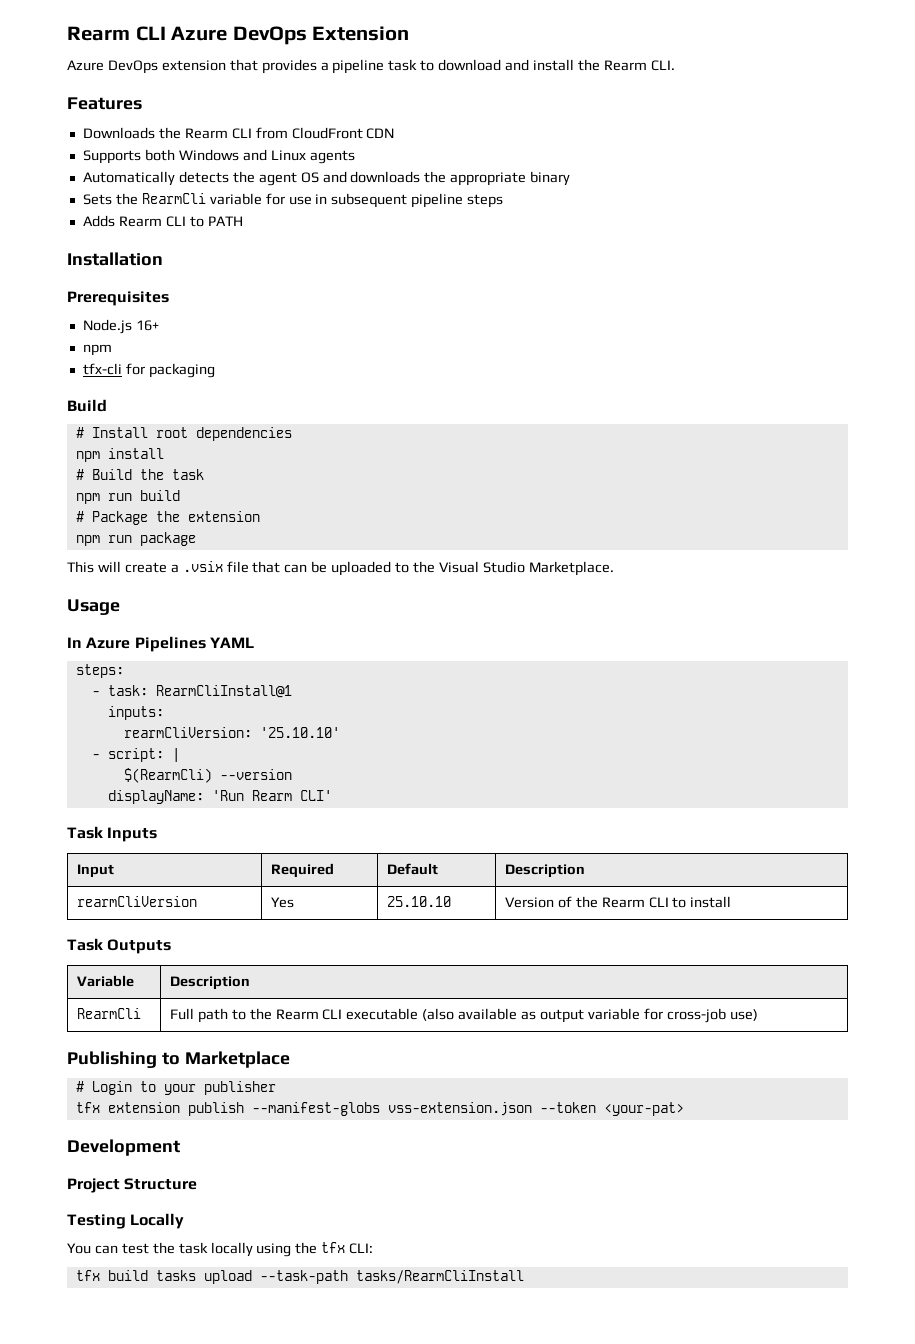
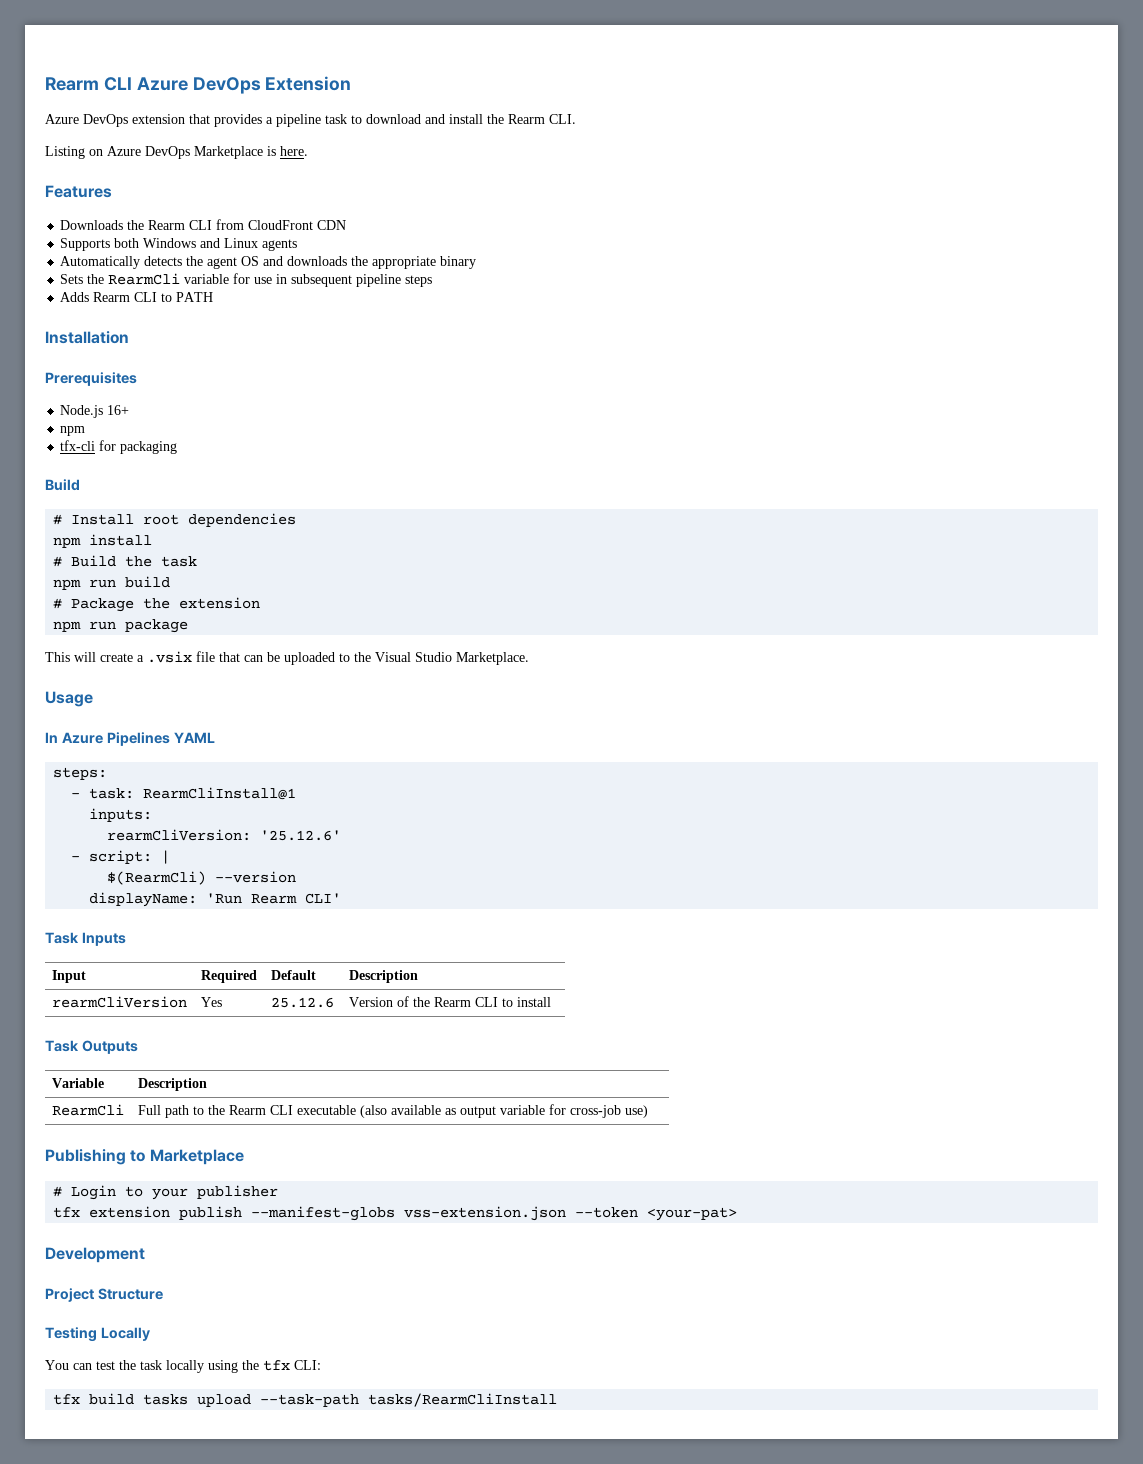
(675, 65) none -> [45,146,308,159] // Listing on Azure DevOps Marketplace is here.
[259,727,340,738] '25.10.10' -> [260,830,342,841] '25.12.6'
[386,896,451,907] 25.10.10 -> [270,997,334,1008] 25.12.6

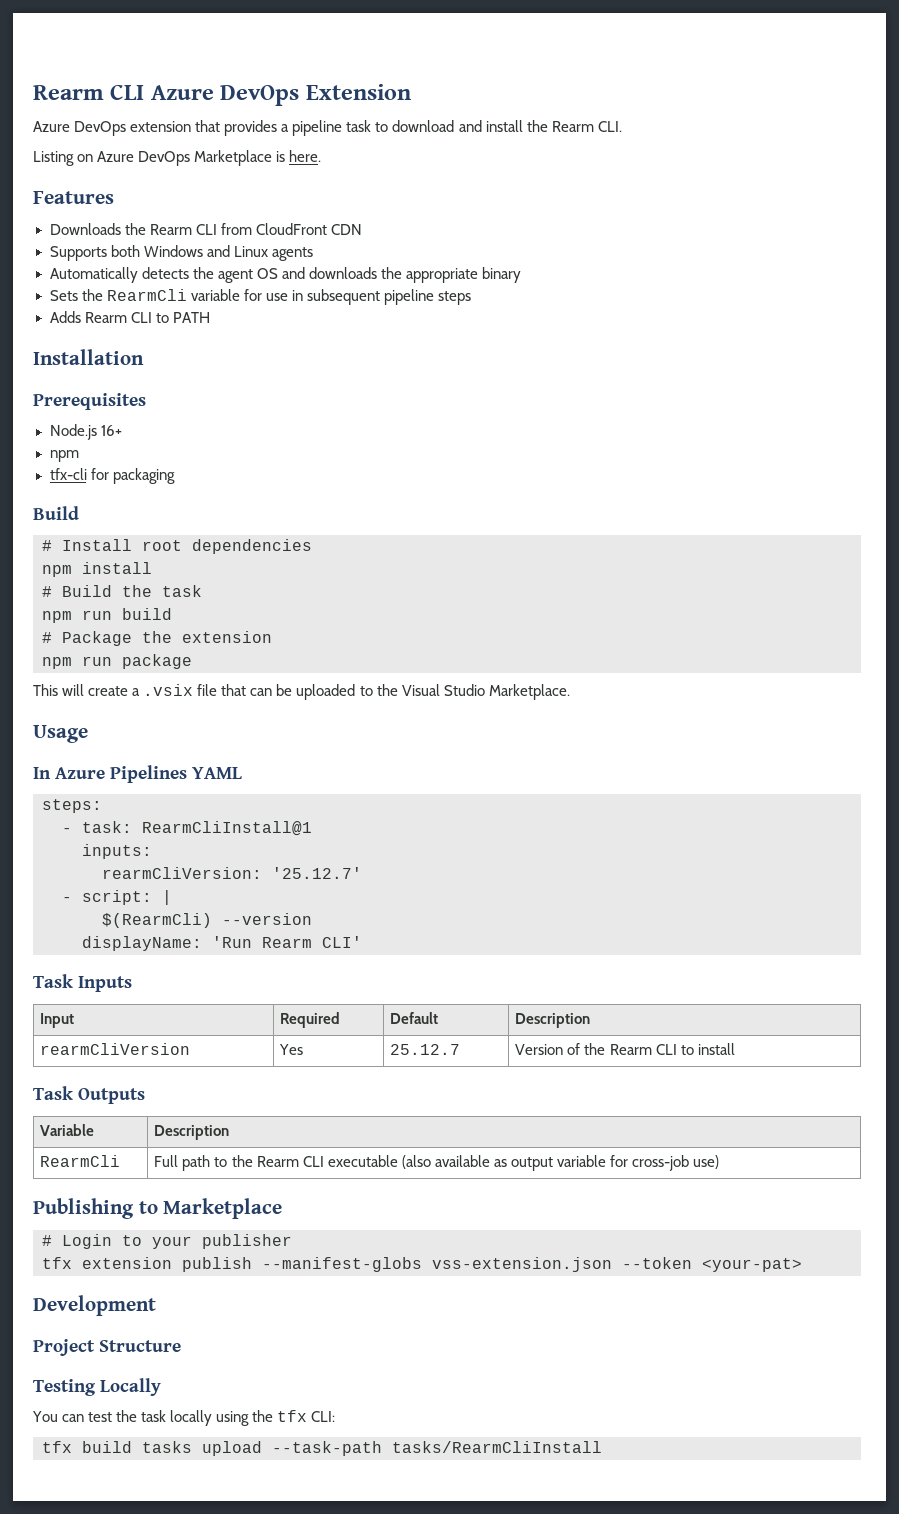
[260,830,342,841] '25.12.6' -> [272,867,362,879] '25.12.7'
[270,997,334,1008] 25.12.6 -> [390,1044,461,1055] 25.12.7

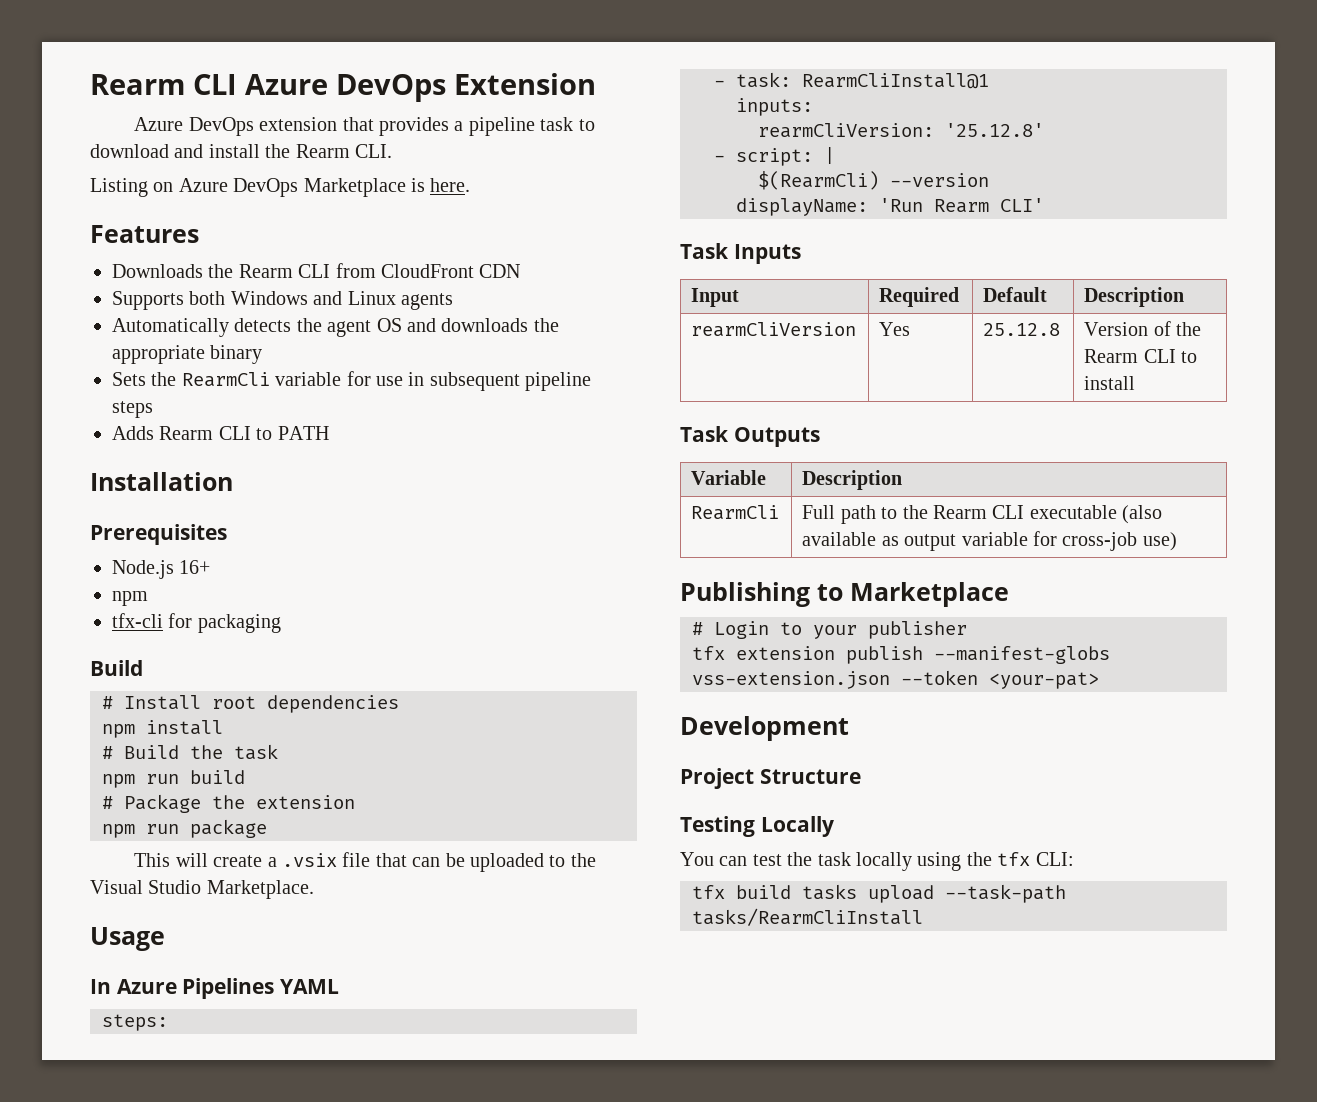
[272,867,362,879] '25.12.7' -> [945,123,1044,137] '25.12.8'
[390,1044,461,1055] 25.12.7 -> [983,323,1061,336] 25.12.8

